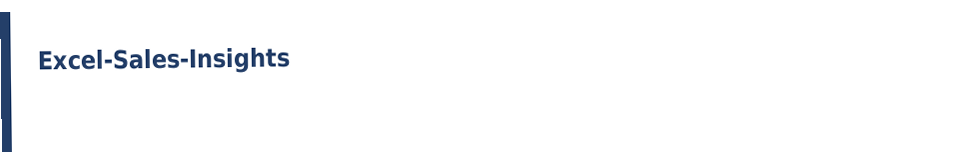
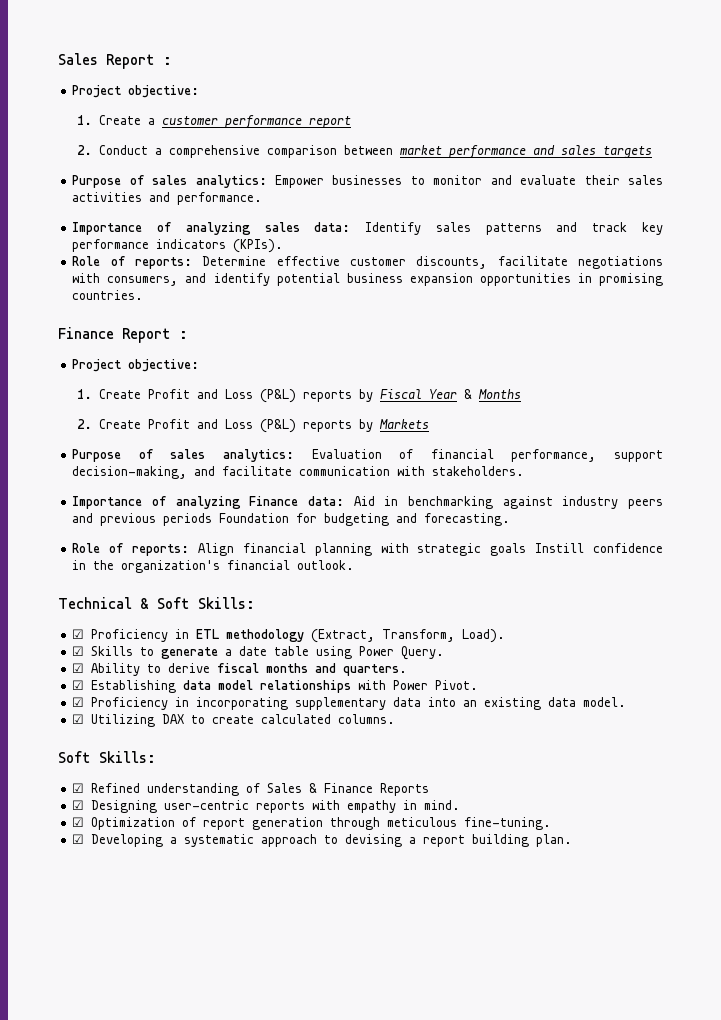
[37,47,290,76] Excel-Sales-Insights -> [58,53,172,69] [72,85,200,98] [76,115,351,129] [76,145,652,159] [72,175,663,188] [72,192,263,205] [72,222,663,235] [72,239,284,253] [72,256,663,269] [72,273,663,286] [72,290,144,300] [58,327,188,343] [72,359,200,372] [76,389,521,403] [76,419,429,433] [72,449,663,462] [72,466,525,479] [72,496,664,509] [72,513,511,526] [72,543,664,556] [72,560,355,573] [58,597,255,609] [72,629,506,643] [72,646,445,660] [72,663,408,676] [72,680,479,693] [72,697,627,710] [72,714,396,727] [58,751,156,763] [72,783,430,796] [72,800,461,813] [72,817,552,830] [72,834,573,847] Sales Report : // Project objective: // 1. Create a customer performance report // 2. Conduct a comprehensive comparison between market performance and sales targets // Purpose of sales analytics: Empower businesses to monitor and evaluate their sales activities and performance. // Importance of analyzing sales data: Identify sales patterns and track key performance indicators (KPIs). // Role of reports: Determine effective customer discounts, facilitate negotiations with consumers, and identify potential business expansion opportunities in promising countries. // Finance Report : // Project objective: // 1. Create Profit and Loss (P&L) reports by Fiscal Year & Months // 2. Create Profit and Loss (P&L) reports by Markets // Purpose of sales analytics: Evaluation of financial performance, support decision-making, and facilitate communication with stakeholders. // Importance of analyzing Finance data: Aid in benchmarking against industry peers and previous periods Foundation for budgeting and forecasting. // Role of reports: Align financial planning with strategic goals Instill confidence in the organization's financial outlook. // Technical & Soft Skills: // ☑ Proficiency in ETL methodology (Extract, Transform, Load). // ☑ Skills to generate a date table using Power Query. // ☑ Ability to derive fiscal months and quarters. // ☑ Establishing data model relationships with Power Pivot. // ☑ Proficiency in incorporating supplementary data into an existing data model. // ☑ Utilizing DAX to create calculated columns. // Soft Skills: // ☑ Refined understanding of Sales & Finance Reports // ☑ Designing user-centric reports with empathy in mind. // ☑ Optimization of report generation through meticulous fine-tuning. // ☑ Developing a systematic approach to devising a report building plan.

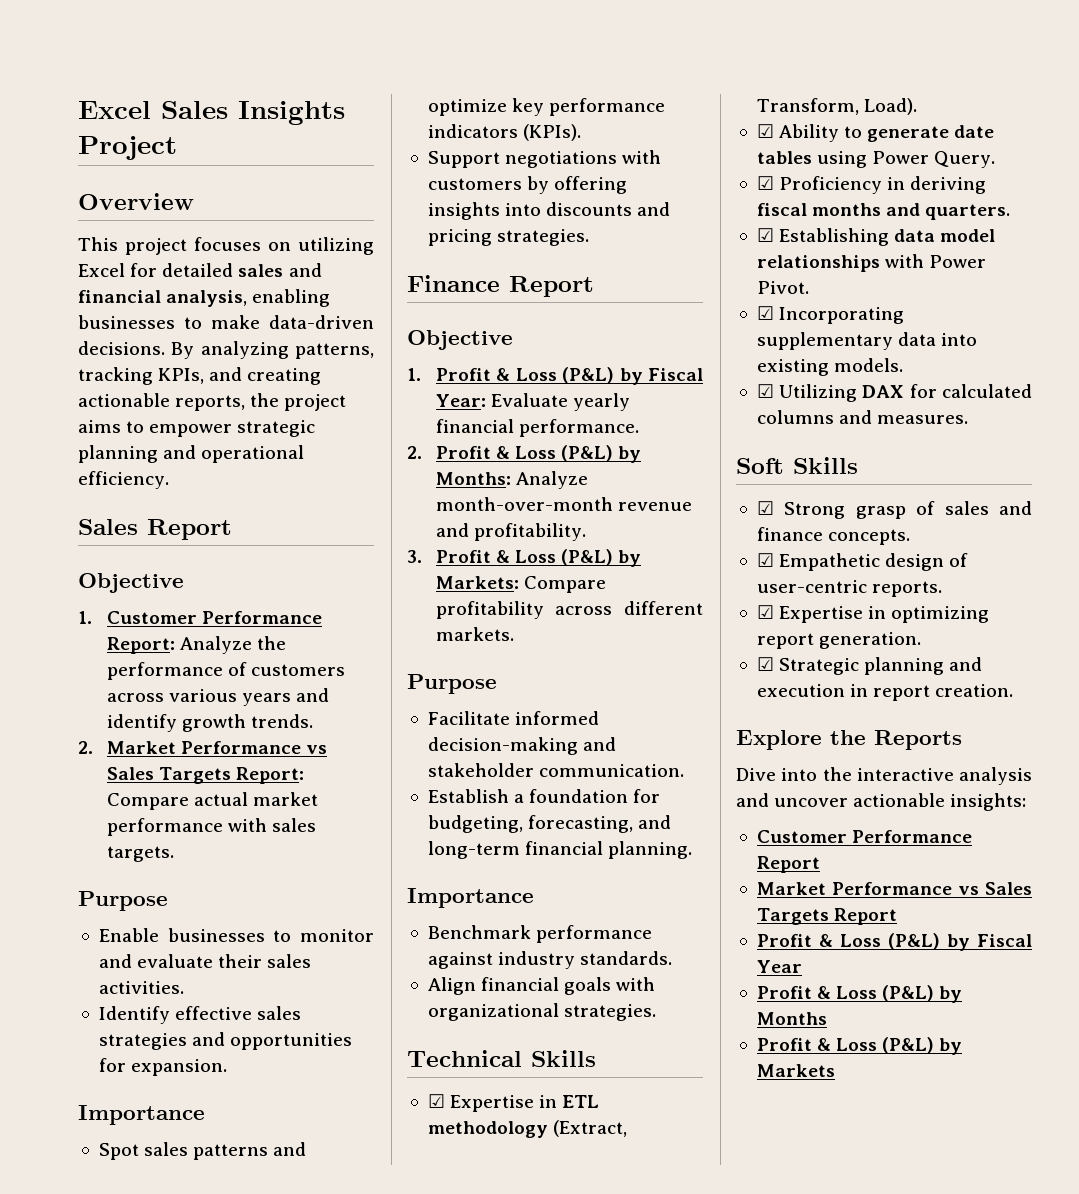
[58,53,172,69] [72,85,200,98] [76,115,351,129] [76,145,652,159] [72,175,325,188] Sales Report : // Project objective: // 1. Create a customer performance report // 2. Conduct a comprehensive comparison between market performance and sales targets // Purpose of sales analytics: Empower -> [78,101,345,125] [78,136,177,160] [78,193,194,210] [78,237,374,255] [78,263,322,277] [78,289,331,307] [78,315,374,329] [78,341,374,359] [78,367,322,385] [78,393,347,411] [78,420,316,437] [78,445,305,463] [78,471,169,489] [78,519,232,540] [78,573,184,593] [78,611,322,624] [106,636,287,654] [106,662,346,680] [106,688,330,706] [106,714,314,732] [78,741,328,754] [106,767,305,784] [106,792,319,810] [106,818,317,836] [106,846,174,862] [78,891,168,911] [98,928,159,942] Excel Sales Insights Project // Overview // This project focuses on utilizing Excel for detailed sales and financial analysis, enabling businesses to make data-driven decisions. By analyzing patterns, tracking KPIs, and creating actionable reports, the project aims to empower strategic planning and operational efficiency. // Sales Report // Objective // 1. Customer Performance Report: Analyze the performance of customers across various years and identify growth trends. // 2. Market Performance vs Sales Targets Report: Compare actual market performance with sales targets. // Purpose // Enable
[72,192,263,205] [72,222,422,235] activities and performance. // Importance of analyzing sales data: Identify -> [98,981,184,994] [98,1006,302,1024] [98,1032,353,1050] [98,1058,228,1076] [78,1105,205,1125] [98,1143,139,1160] activities. // Identify effective sales strategies and opportunities for expansion. // Importance // Spot
[592,222,628,232] track -> [427,99,507,116] optimize
[72,256,663,269] [72,273,663,286] [72,290,144,300] [58,327,188,343] [72,359,200,372] [76,389,521,403] [76,419,429,433] [72,449,663,462] [72,466,525,479] [72,496,664,509] [72,513,511,526] [72,543,664,556] [72,560,355,573] [58,597,255,609] [72,629,169,642] Role of reports: Determine effective customer discounts, facilitate negotiations with consumers, and identify potential business expansion opportunities in promising countries. // Finance Report : // Project objective: // 1. Create Profit and Loss (P&L) reports by Fiscal Year & Months // 2. Create Profit and Loss (P&L) reports by Markets // Purpose of sales analytics: Evaluation of financial performance, support decision-making, and facilitate communication with stakeholders. // Importance of analyzing Finance data: Aid in benchmarking against industry peers and previous periods Foundation for budgeting and forecasting. // Role of reports: Align financial planning with strategic goals Instill confidence in the organization's financial outlook. // Technical & Soft Skills: // ☑ Proficiency -> [427,150,662,168] [427,176,628,194] [427,202,671,220] [427,229,590,246] [407,275,594,297] [407,330,513,350] [407,367,703,385] [435,393,631,411] [435,419,639,437] [407,445,642,463] [435,471,588,489] [435,497,692,511] [435,523,586,541] [407,549,642,567] [435,576,606,593] [435,601,703,619] [435,627,514,641] [407,674,497,694] [427,711,600,725] [427,737,617,755] [427,763,685,777] [427,789,661,803] [427,815,672,833] [427,841,693,859] [407,888,534,908] [427,925,653,943] [427,951,673,969] [427,977,656,995] [427,1003,657,1021] [407,1050,596,1067] [427,1094,535,1112] Support negotiations with customers by offering insights into discounts and pricing strategies. // Finance Report // Objective // 1. Profit & Loss (P&L) by Fiscal Year: Evaluate yearly financial performance. // 2. Profit & Loss (P&L) by Months: Analyze month-over-month revenue and profitability. // 3. Profit & Loss (P&L) by Markets: Compare profitability across different markets. // Purpose // Facilitate informed decision-making and stakeholder communication. // Establish a foundation for budgeting, forecasting, and long-term financial planning. // Importance // Benchmark performance against industry standards. // Align financial goals with organizational strategies. // Technical Skills // ☑ Expertise
[91,646,134,656] Skills -> [779,124,840,142] Ability
[225,646,310,656] a date table -> [954,125,995,138] [756,151,812,164] date tables
[91,663,211,676] Ability to derive -> [779,176,987,194] Proficiency in deriving
[91,697,627,710] [72,714,396,727] [58,751,156,763] [72,783,430,796] [72,800,461,813] [72,817,552,830] [72,834,573,847] Proficiency in incorporating supplementary data into an existing data model. // ☑ Utilizing DAX to create calculated columns. // Soft Skills: // ☑ Refined understanding of Sales & Finance Reports // ☑ Designing user-centric reports with empathy in mind. // ☑ Optimization of report generation through meticulous fine-tuning. // ☑ Developing a systematic approach to devising a report building plan. -> [779,307,905,324] [756,332,978,350] [756,358,904,376] [756,384,1032,402] [756,410,969,424] [736,457,858,474] [756,501,1032,519] [756,527,911,545] [756,553,969,571] [756,580,943,597] [756,605,990,623] [756,632,922,649] [756,657,983,675] [756,684,1014,701] [736,730,962,750] [736,767,1032,785] [736,793,1027,811] [756,830,973,843] [756,856,820,873] [756,882,1032,895] [756,908,898,925] [756,933,1032,951] [756,960,802,973] [756,985,963,1003] [756,1012,827,1025] [756,1037,963,1055] [756,1064,835,1077] Incorporating supplementary data into existing models. // ☑ Utilizing DAX for calculated columns and measures. // Soft Skills // ☑ Strong grasp of sales and finance concepts. // ☑ Empathetic design of user-centric reports. // ☑ Expertise in optimizing report generation. // ☑ Strategic planning and execution in report creation. // Explore the Reports // Dive into the interactive analysis and uncover actionable insights: // Customer Performance Report // Market Performance vs Sales Targets Report // Profit & Loss (P&L) by Fiscal Year // Profit & Loss (P&L) by Months // Profit & Loss (P&L) by Markets

